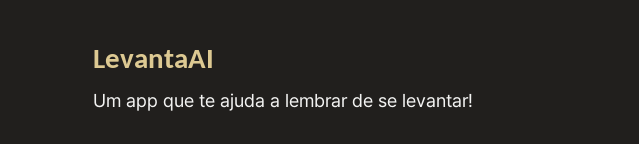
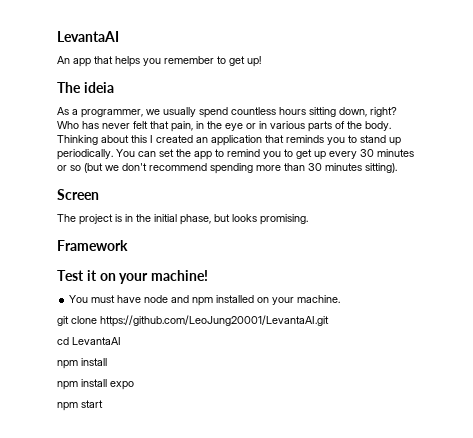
[93,50,214,68] [93,93,473,111] LevantaAI // Um app que te ajuda a lembrar de se levantar! -> [57,31,119,42] [57,56,261,67] [57,82,114,93] [57,107,397,118] [57,121,391,132] [57,135,401,146] [57,149,414,160] [57,163,397,174] [57,189,99,200] [57,214,308,225] [57,240,128,251] [57,270,209,284] [69,295,341,306] [57,315,329,327] [57,337,121,345] [57,358,107,369] [57,379,134,390] [57,400,103,411] LevantaAI // An app that helps you remember to get up! // The ideia // As a programmer, we usually spend countless hours sitting down, right? Who has never felt that pain, in the eye or in various parts of the body. Thinking about this I created an application that reminds you to stand up periodically. You can set the app to remind you to get up every 30 minutes or so (but we don't recommend spending more than 30 minutes sitting). // Screen // The project is in the initial phase, but looks promising. // Framework // Test it on your machine! // You must have node and npm installed on your machine. // git clone https://github.com/LeoJung20001/LevantaAI.git // cd LevantaAI // npm install // npm install expo // npm start

